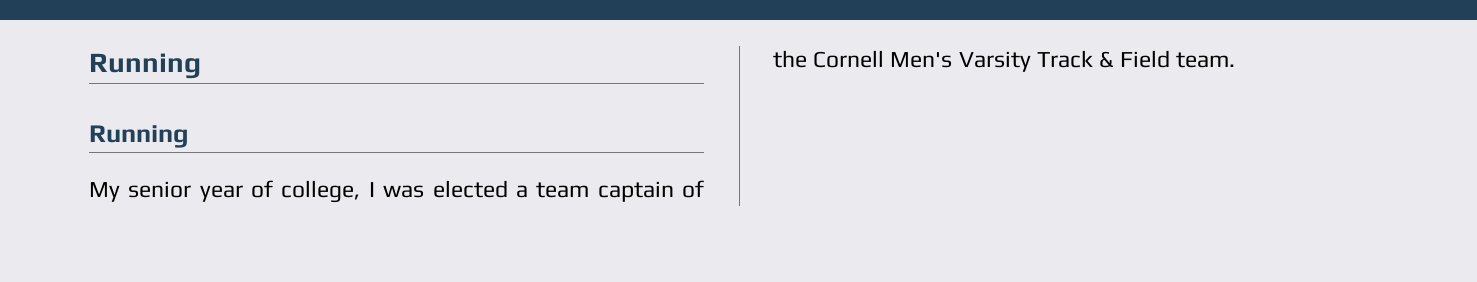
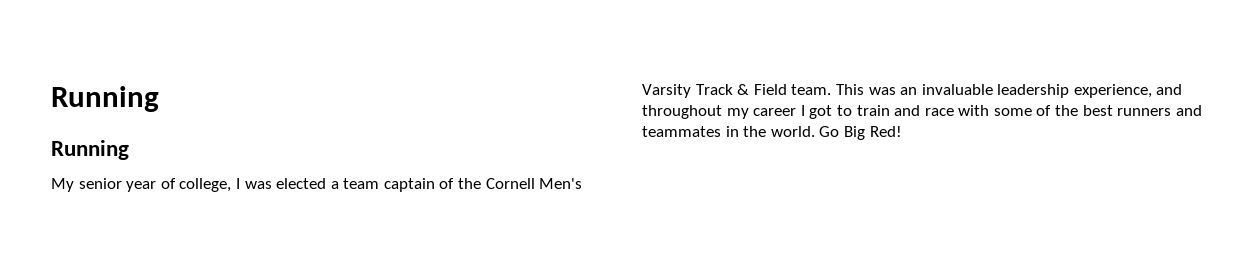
(1236, 60) none -> [835,84,1183,98] [642,105,1202,119] [642,126,902,140] This was an invaluable leadership experience, and throughout my career I got to train and race with some of the best runners and teammates in the world. Go Big Red!

